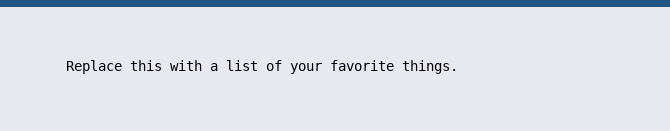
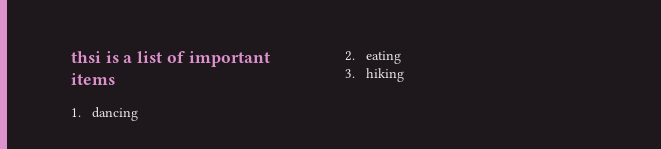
[66,60,458,74] Replace this with a list of your favorite things. -> [71,51,270,67] [71,73,115,85] [71,107,138,121] [345,51,401,64] [345,68,404,82] thsi is a list of important items // 1. dancing // 2. eating // 3. hiking

